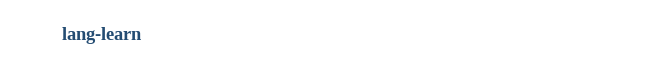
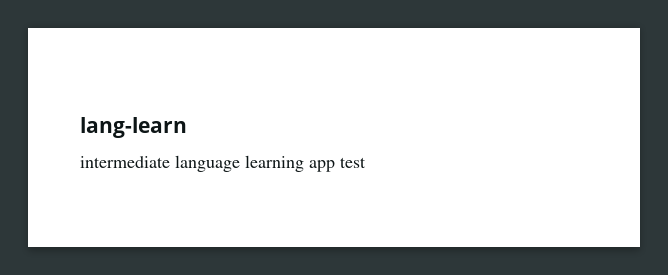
(142, 35) none -> [80,155,366,172] // intermediate language learning app test

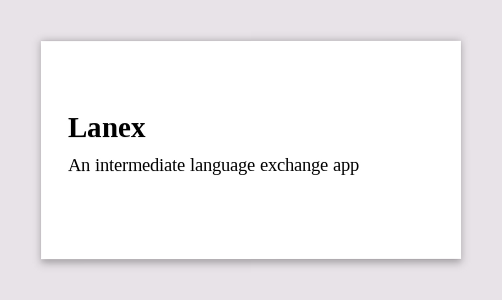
[80,117,187,138] [80,155,366,172] lang-learn // intermediate language learning app test -> [67,118,146,138] [68,157,360,176] Lanex // An intermediate language exchange app

